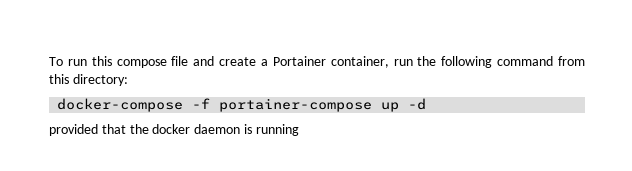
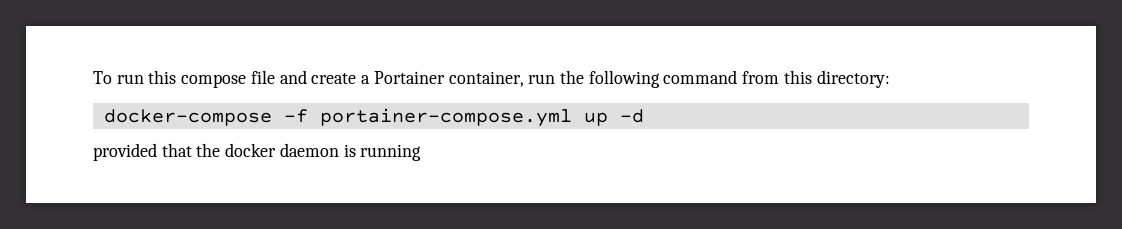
[219,98,373,112] portainer-compose -> [319,108,572,127] portainer-compose.yml

